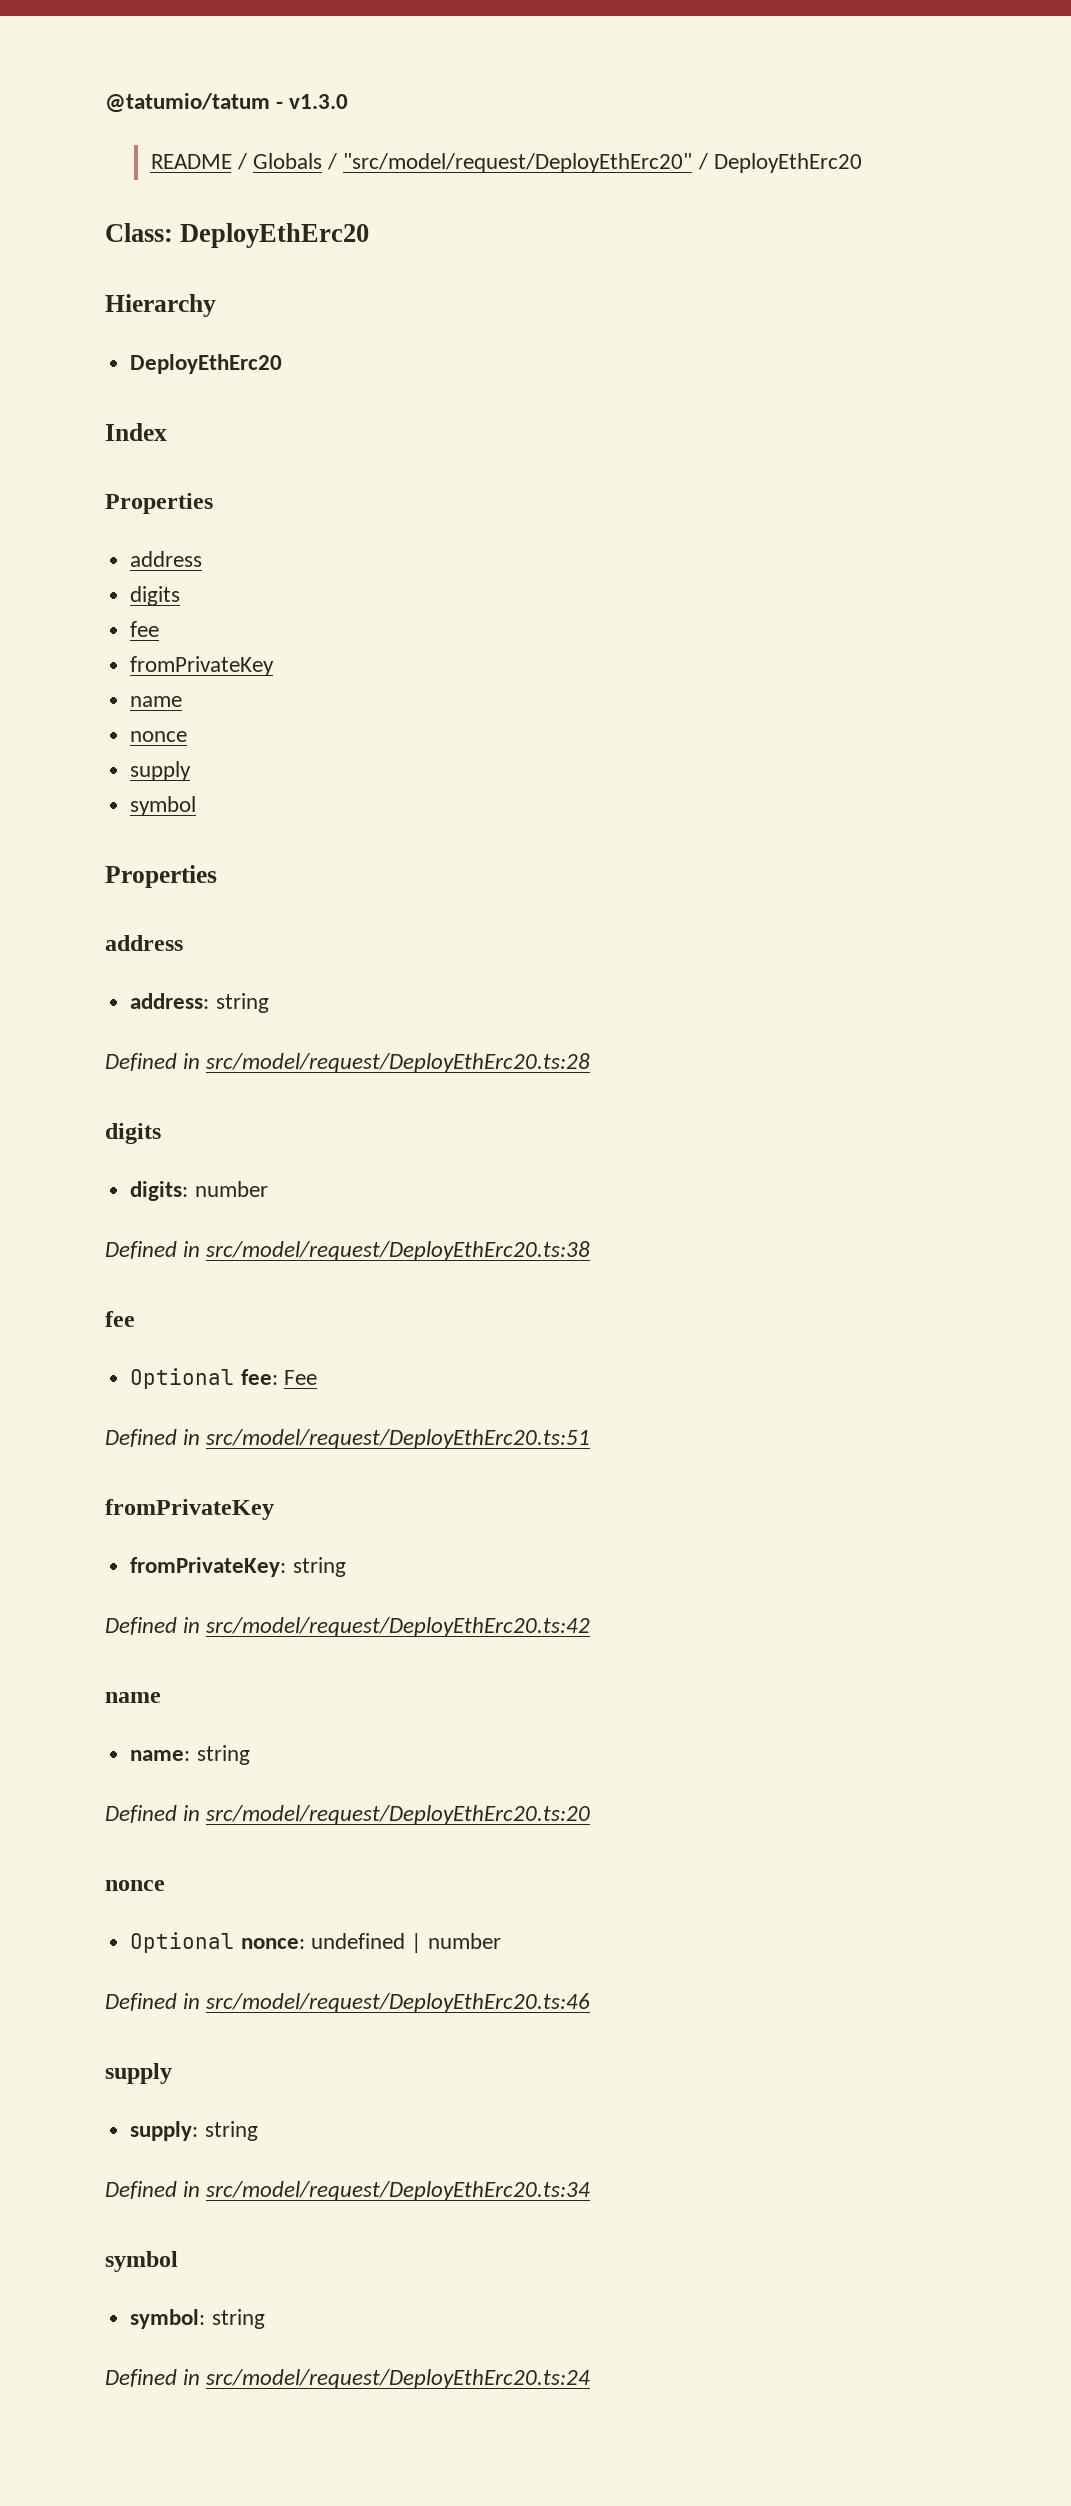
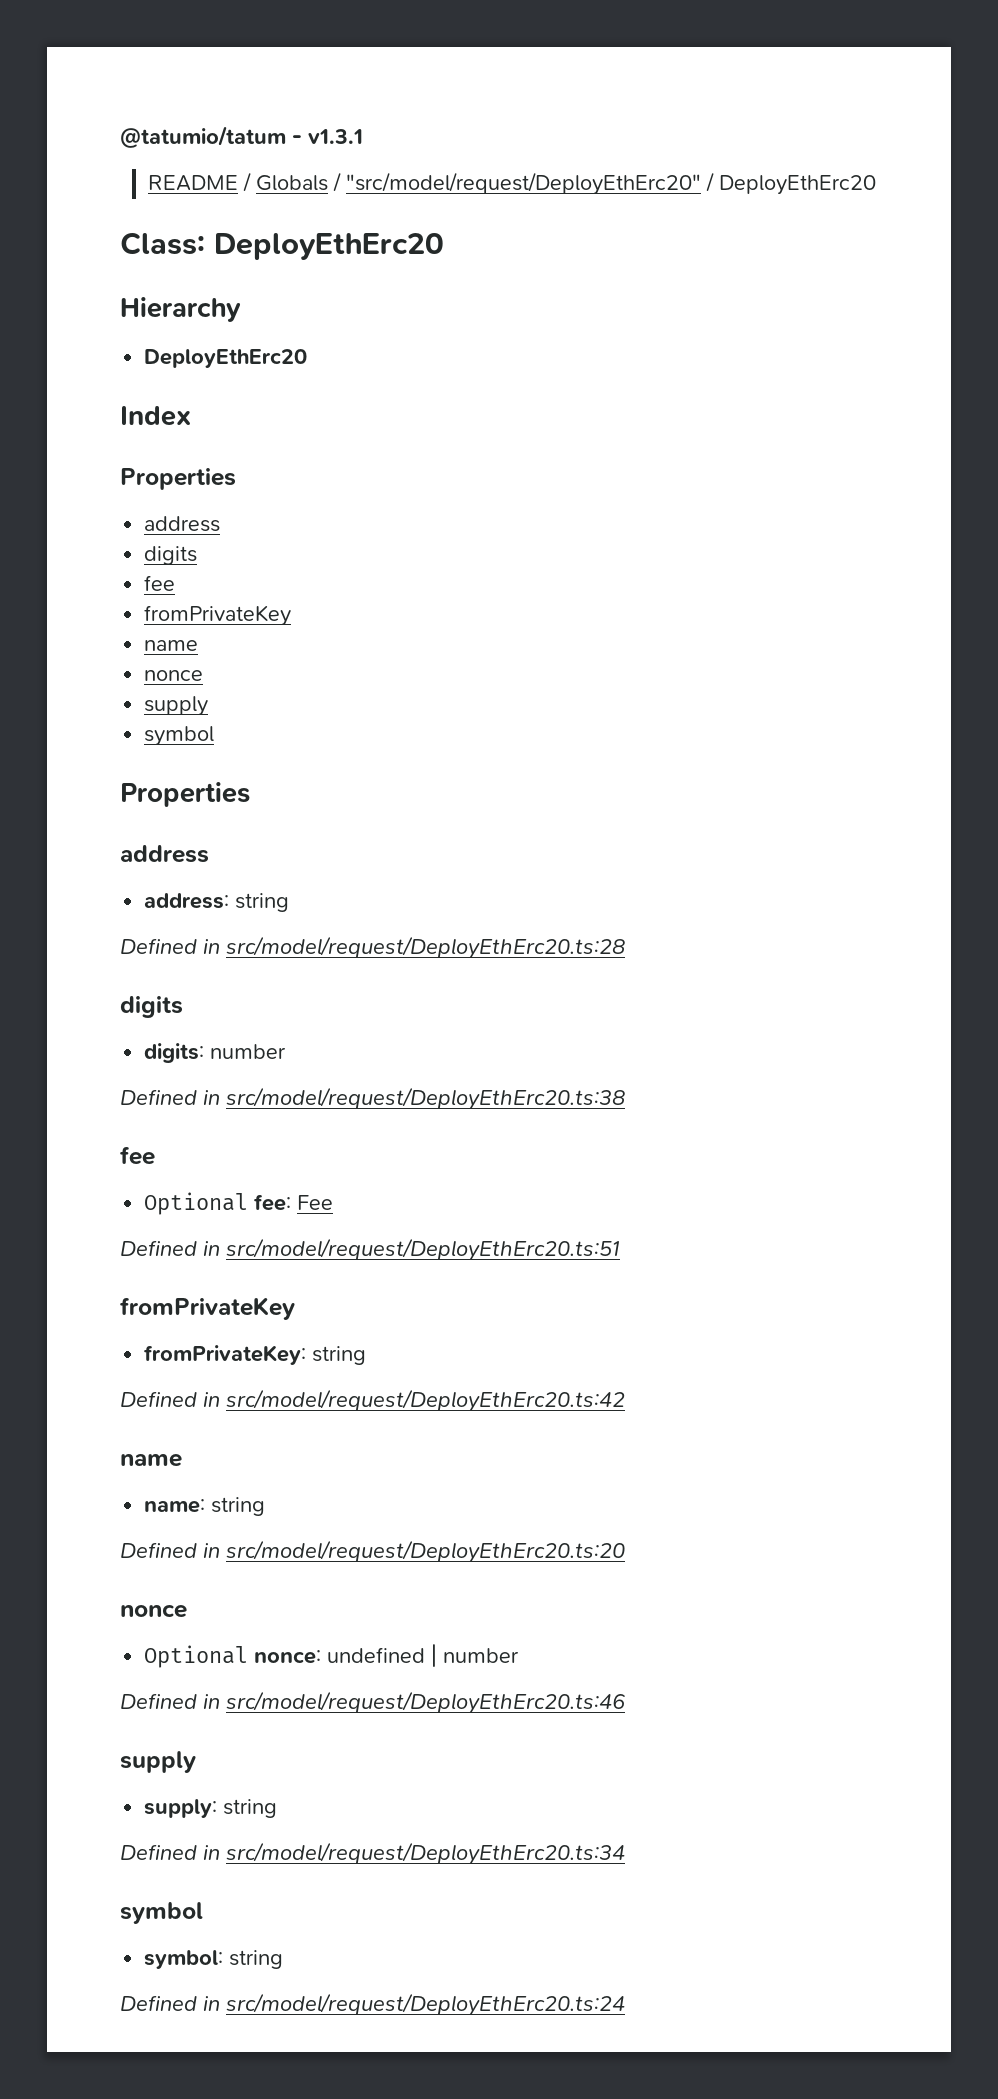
[289,94,349,109] v1.3.0 -> [308,129,363,144] v1.3.1

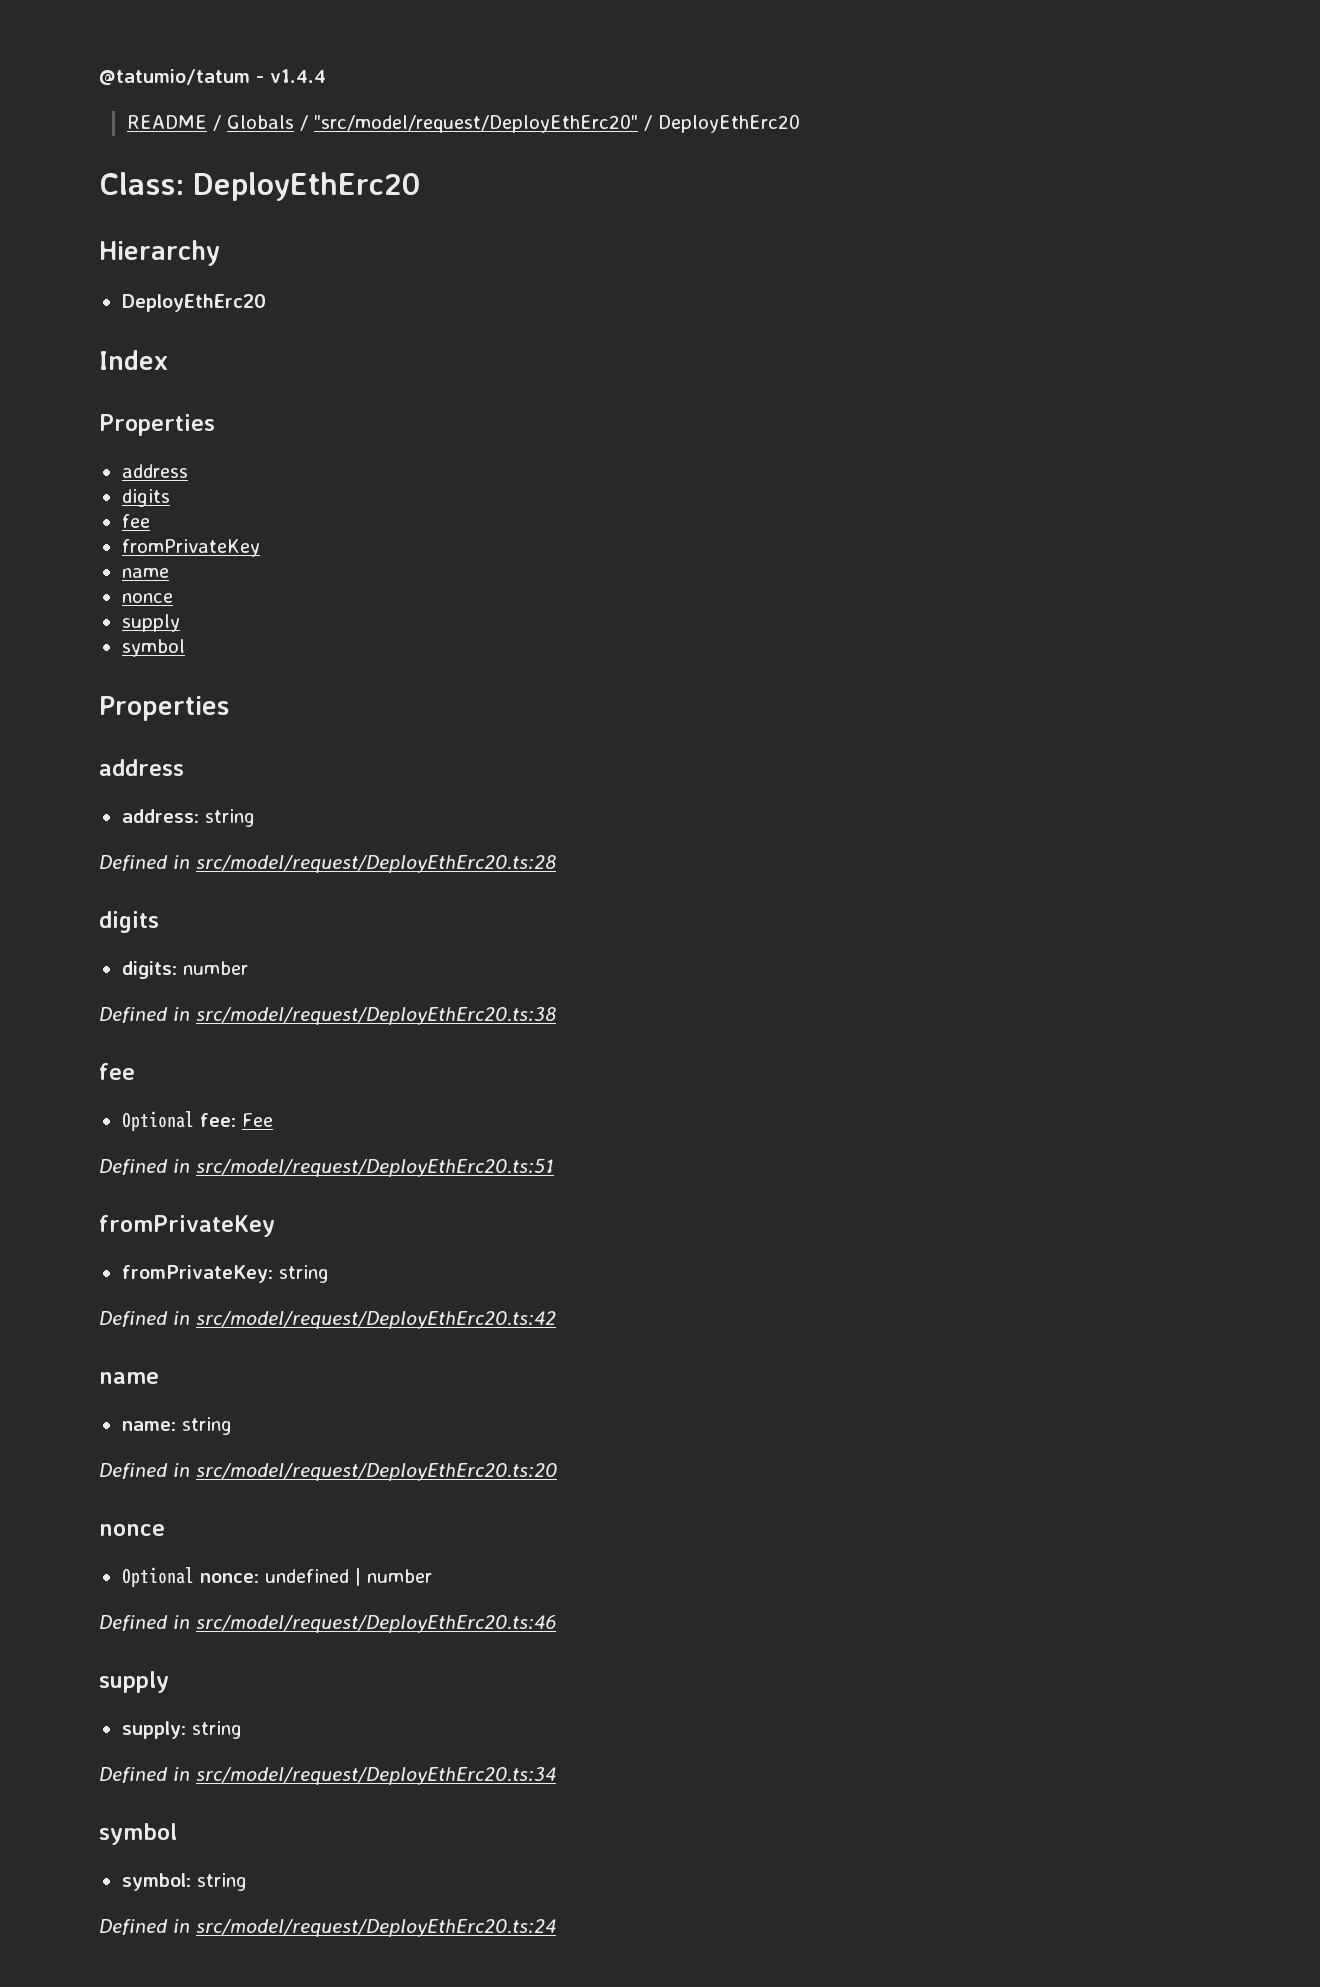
[308,129,363,144] v1.3.1 -> [270,69,326,83] v1.4.4

